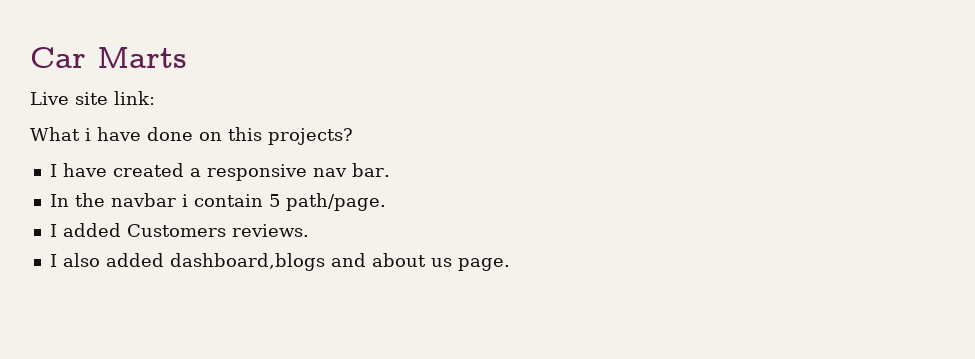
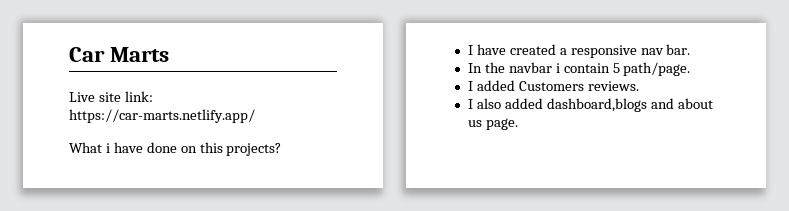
(155, 98) none -> [69,109,255,123] https://car-marts.netlify.app/

